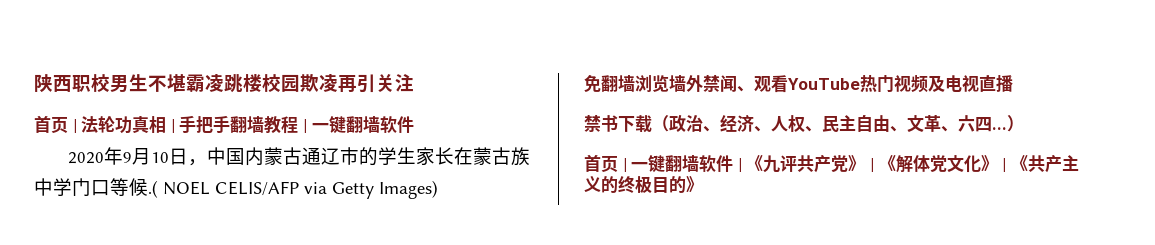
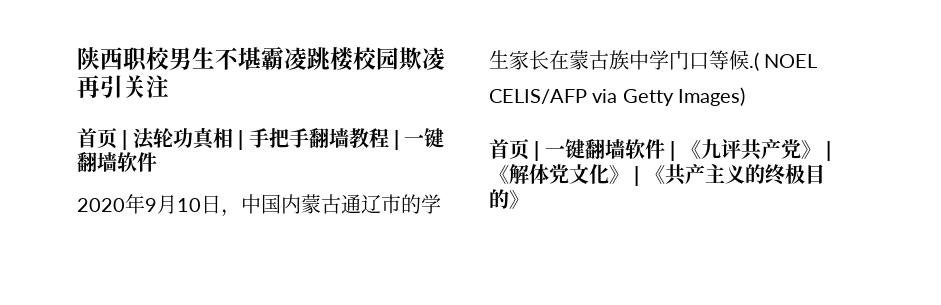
[584,74,1013,93] [584,114,1024,133] // 免翻墙浏览墙外禁闻、观看YouTube热门视频及电视直播 // 禁书下载（政治、经济、人权、民主自由、文革、六四...） -> (746, 96) none

